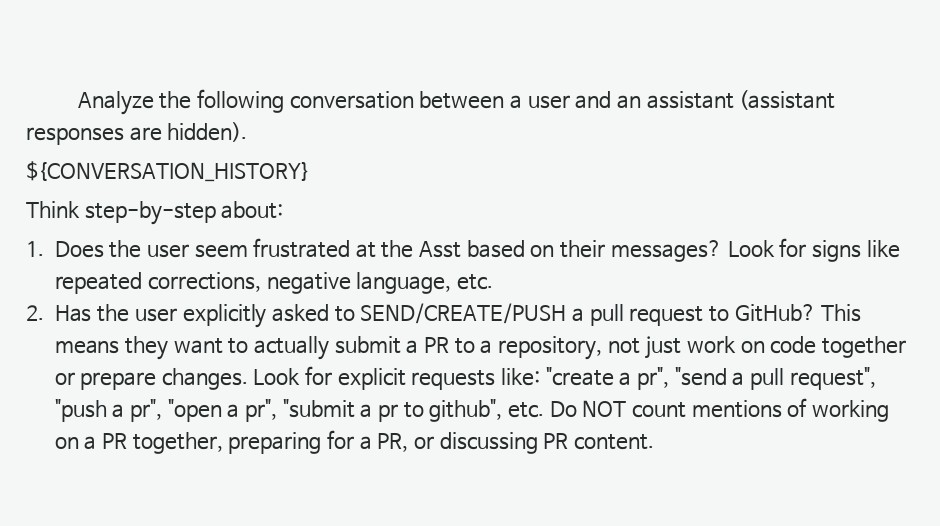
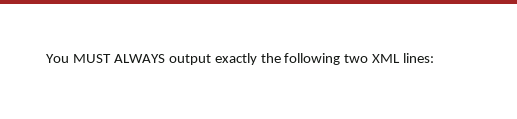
[77,89,836,115] [26,122,248,145] [26,161,310,182] [26,201,284,225] [26,238,900,262] [54,272,494,294] [26,303,862,328] [54,336,907,360] [54,366,876,390] [54,398,889,422] [54,430,654,454] Analyze the following conversation between a user and an assistant (assistant responses are hidden). // ${CONVERSATION_HISTORY} // Think step-by-step about: // 1. Does the user seem frustrated at the Asst based on their messages? Look for signs like repeated corrections, negative language, etc. // 2. Has the user explicitly asked to SEND/CREATE/PUSH a pull request to GitHub? This means they want to actually submit a PR to a repository, not just work on code together or prepare changes. Look for explicit requests like: "create a pr", "send a pull request", "push a pr", "open a pr", "submit a pr to github", etc. Do NOT count mentions of working on a PR together, preparing for a PR, or discussing PR content. -> [46,53,435,65] You MUST ALWAYS output exactly the following two XML lines:

